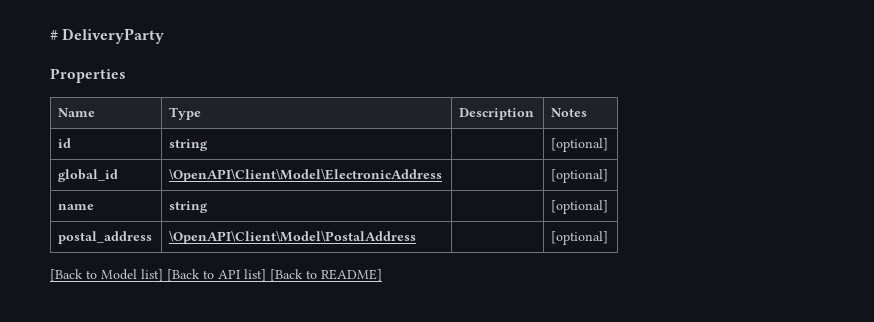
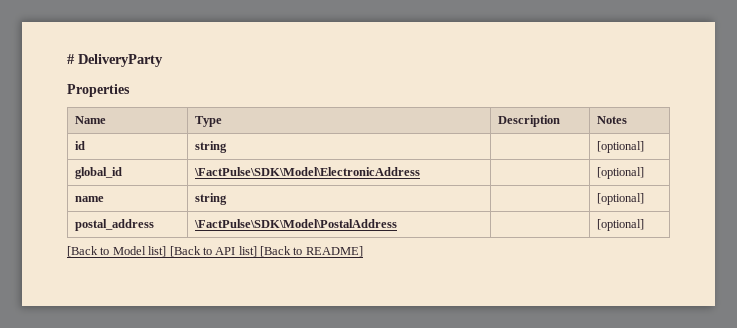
[169,169,443,182] \OpenAPI\Client\Model\ElectronicAddress -> [193,167,420,176] \FactPulse\SDK\Model\ElectronicAddress
[169,231,417,244] \OpenAPI\Client\Model\PostalAddress -> [193,219,397,228] \FactPulse\SDK\Model\PostalAddress

